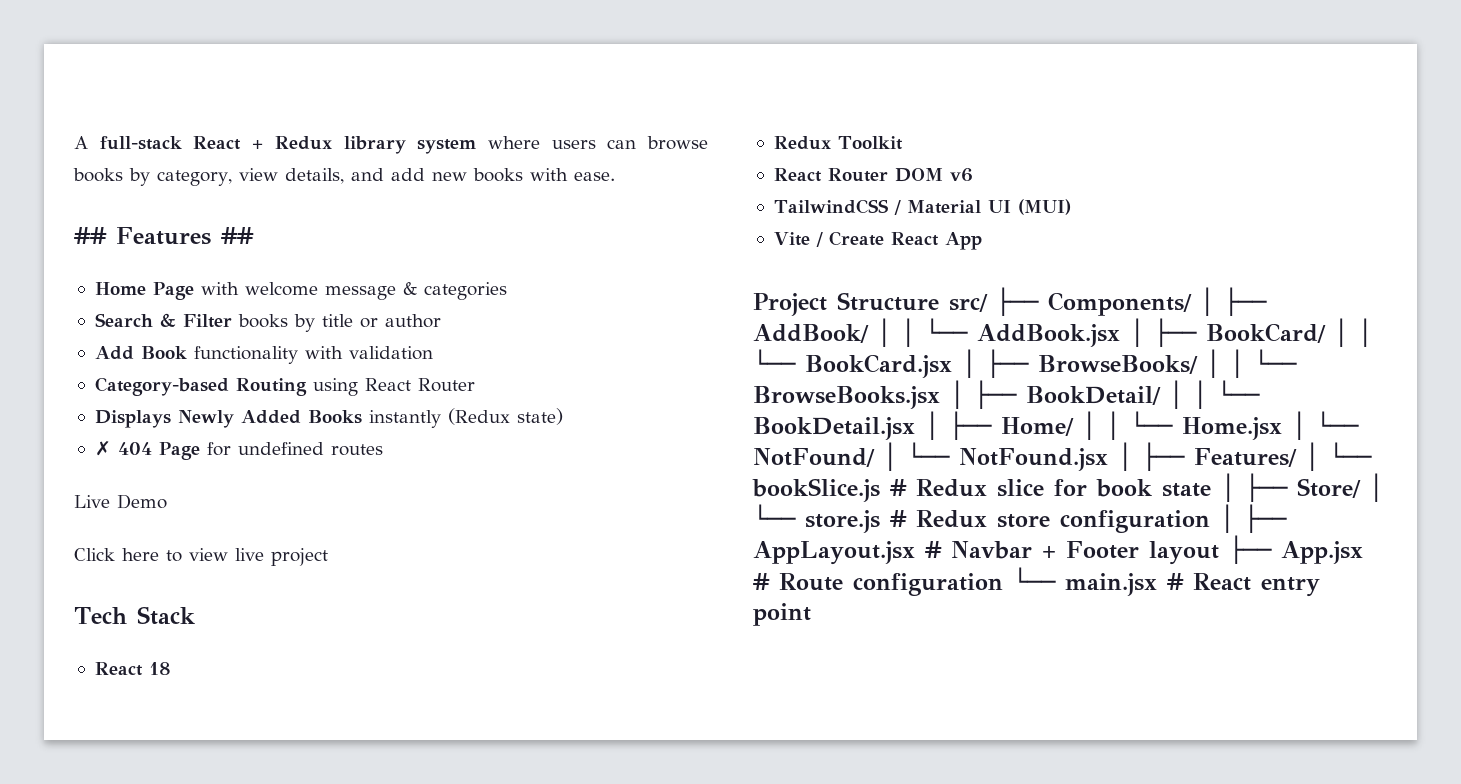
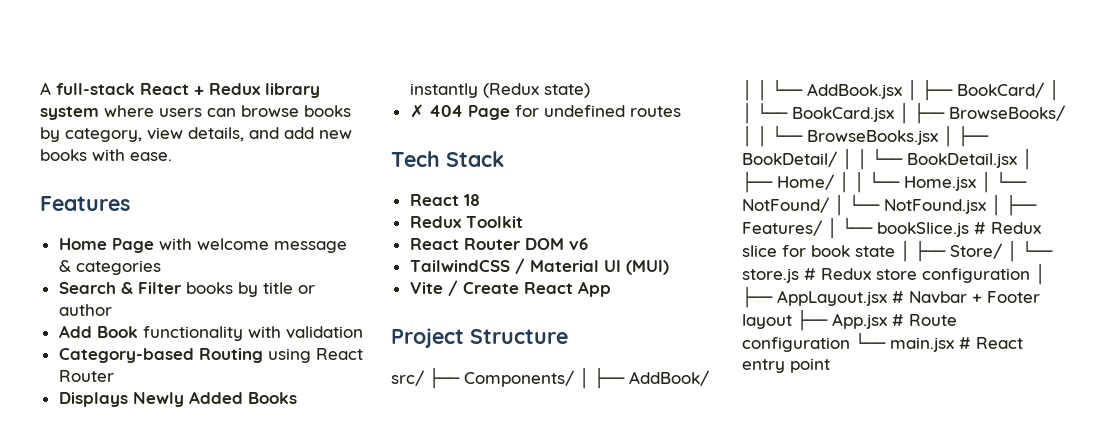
[74,227,107,244] ## -> (172, 156) none
[221,227,254,244] ## -> (130, 203) none
[74,494,167,509] [74,548,328,566] // Live Demo // Click here to view live project -> (681, 111) none
(939, 301) none -> (568, 336) //

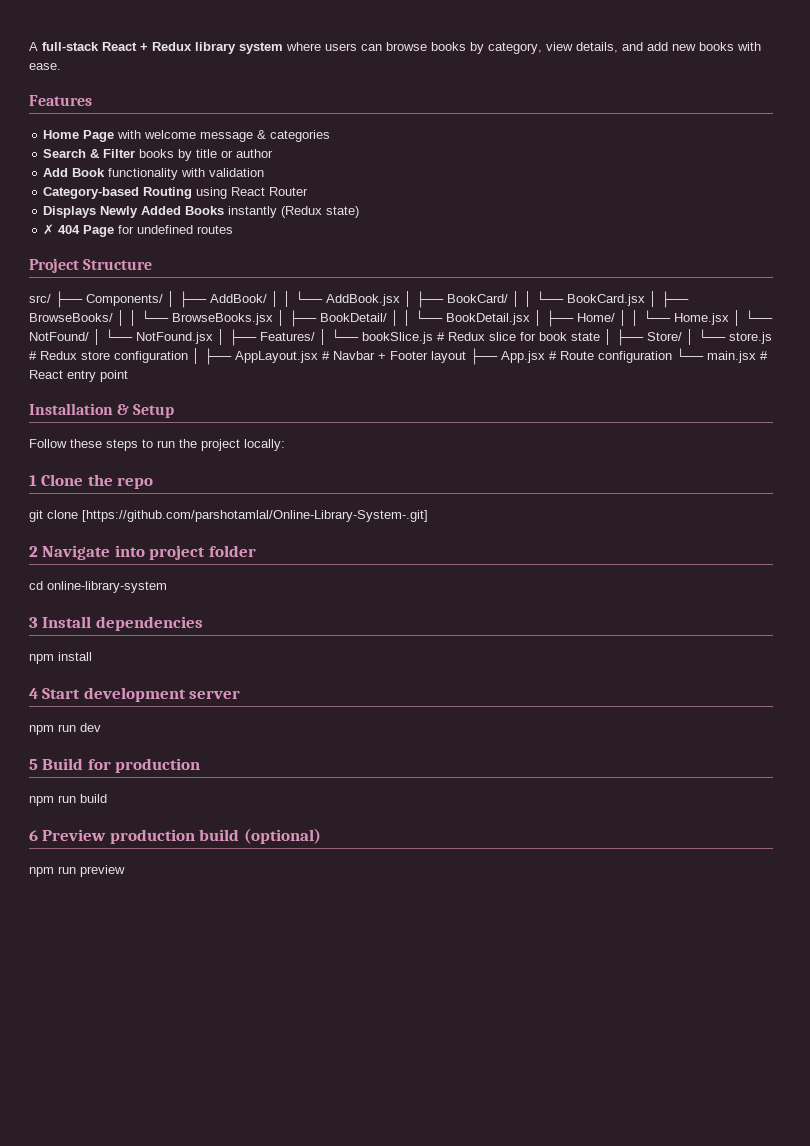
[391,151,504,167] [409,194,480,206] [409,216,523,228] [409,238,588,250] [409,258,669,275] [409,280,611,297] // Tech Stack // React 18 // Redux Toolkit // React Router DOM v6 // TailwindCSS / Material UI (MUI) // Vite / Create React App -> (234, 229) none
(830, 365) none -> [29,403,175,418] [29,439,285,451] [29,474,154,489] [29,510,428,522] [29,545,256,560] [29,581,167,593] [29,616,203,631] [29,652,92,664] [29,687,241,702] [29,723,101,735] [29,758,201,773] [29,794,107,806] [29,828,321,844] [29,865,125,877] // Installation & Setup // Follow these steps to run the project locally: // 1 Clone the repo // git clone [https://github.com/parshotamlal/Online-Library-System-.git] // 2 Navigate into project folder // cd online-library-system // 3 Install dependencies // npm install // 4 Start development server // npm run dev // 5 Build for production // npm run build // 6 Preview production build (optional) // npm run preview

